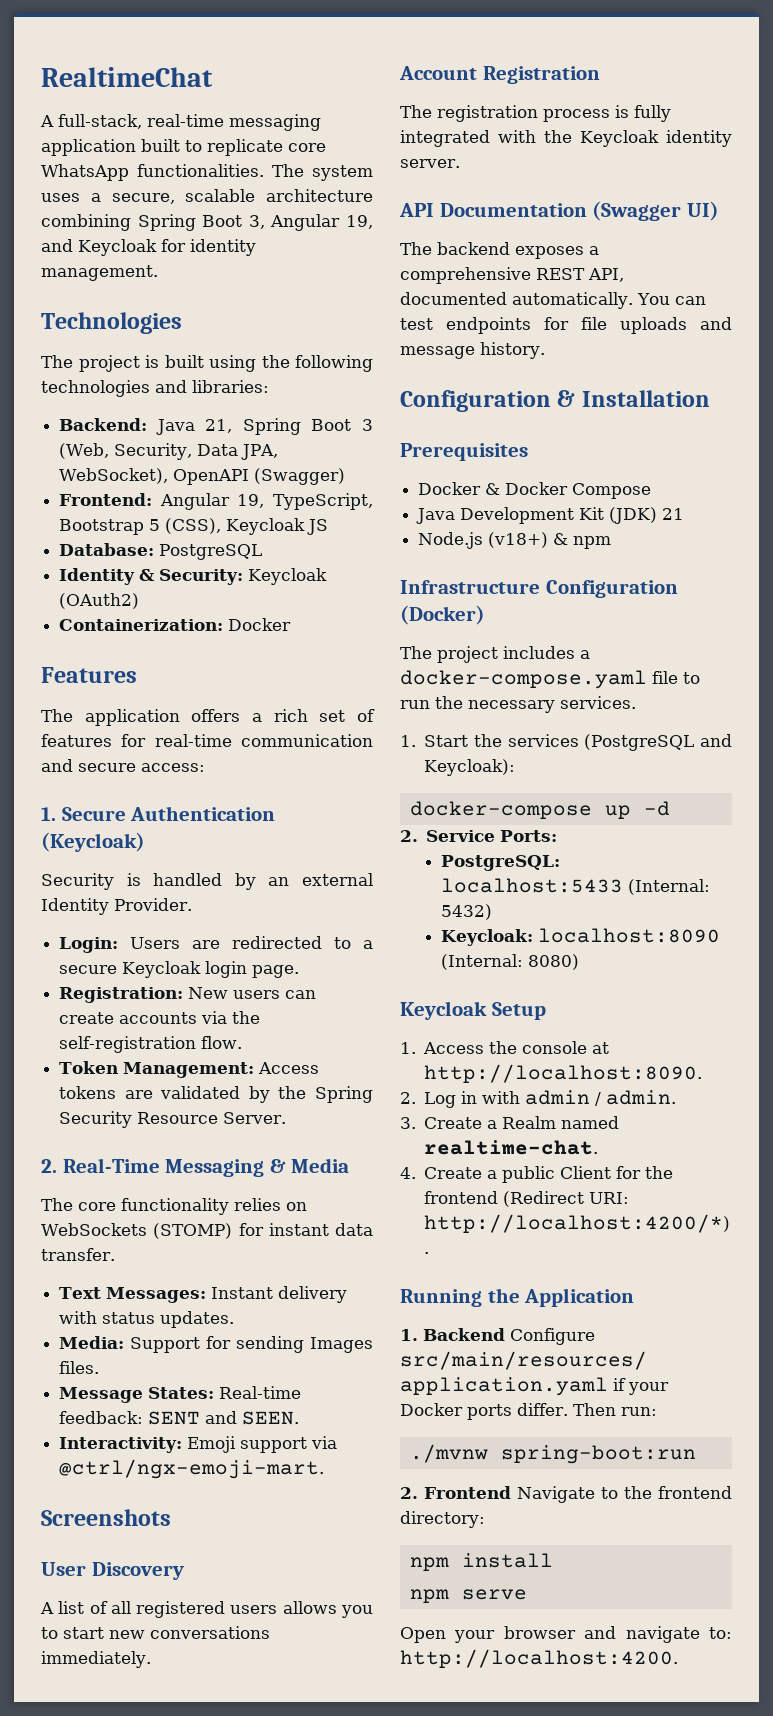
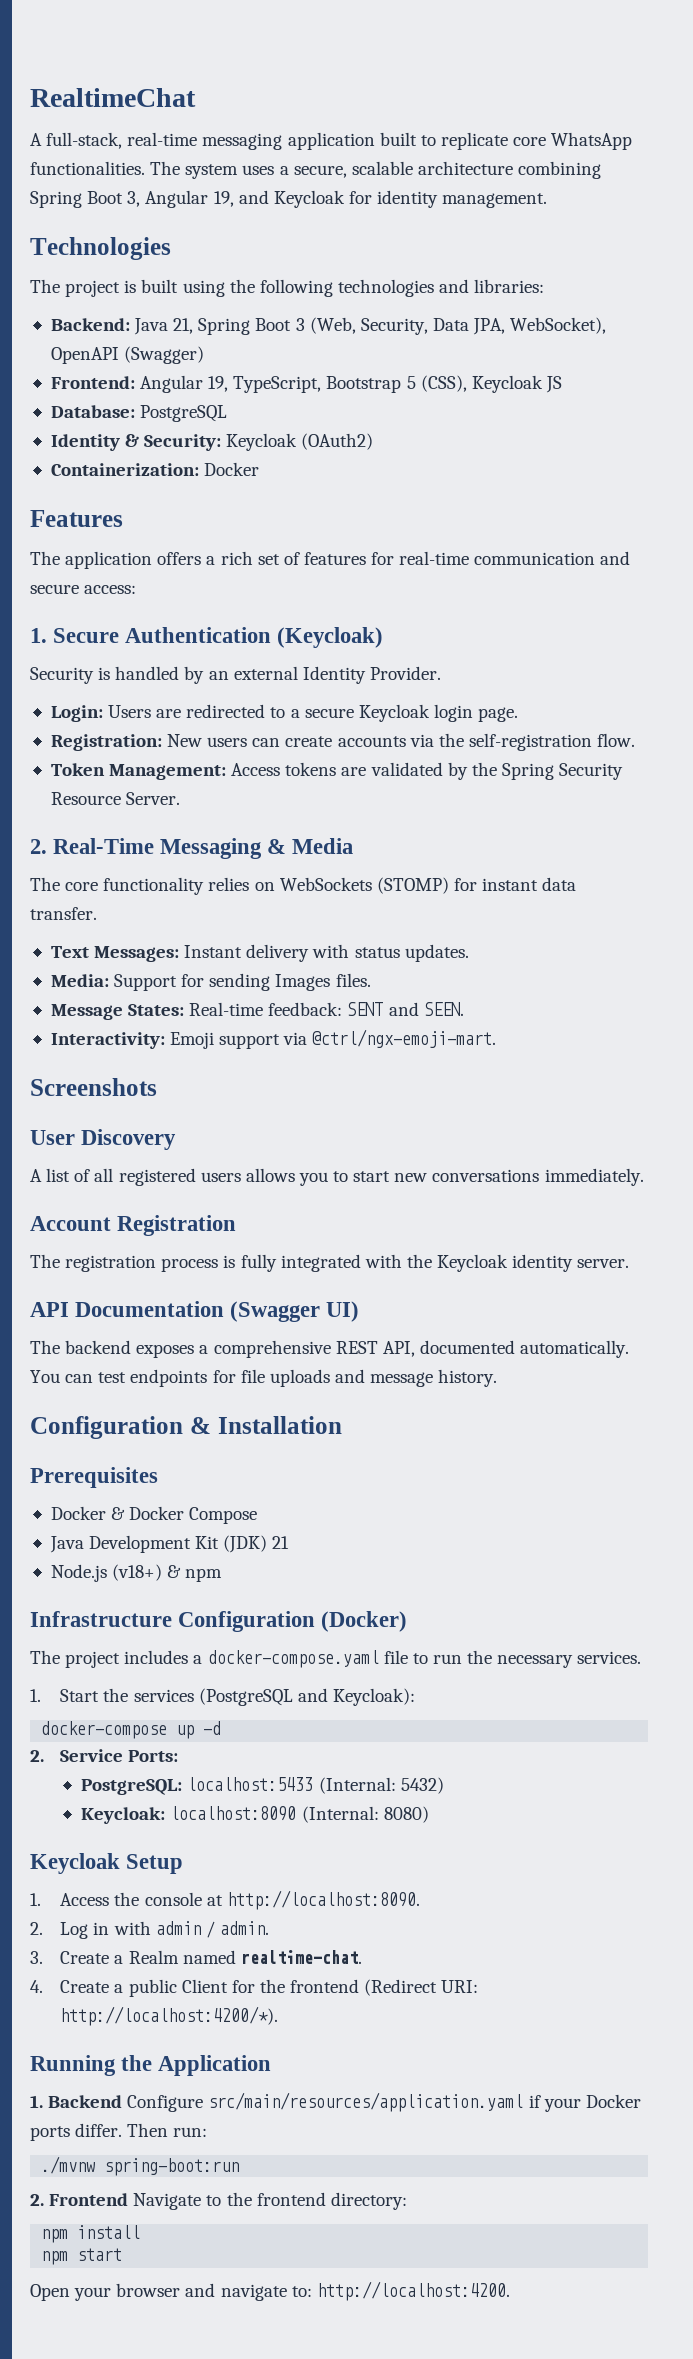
[461,1589,527,1600] serve -> [77,2248,123,2261] start

